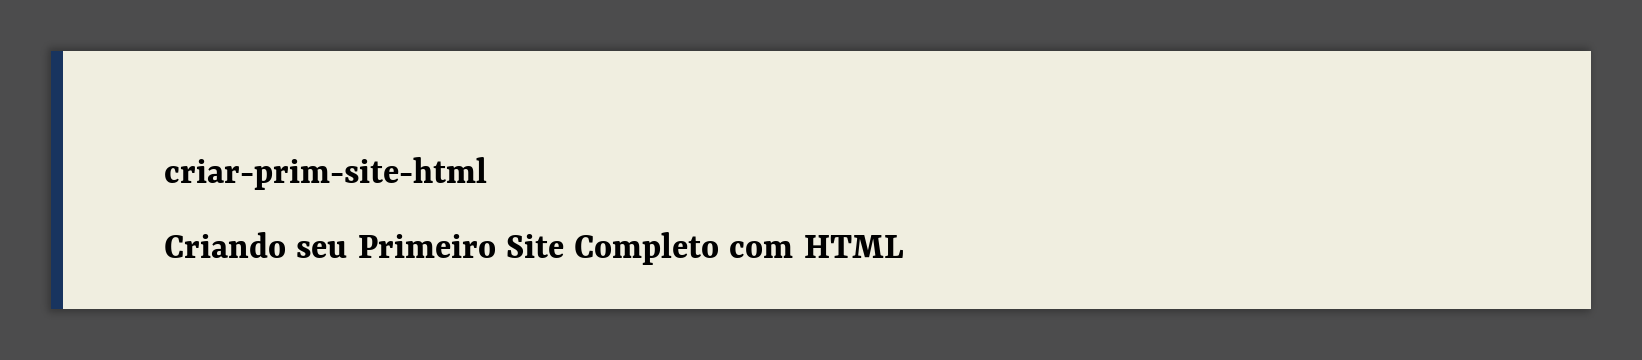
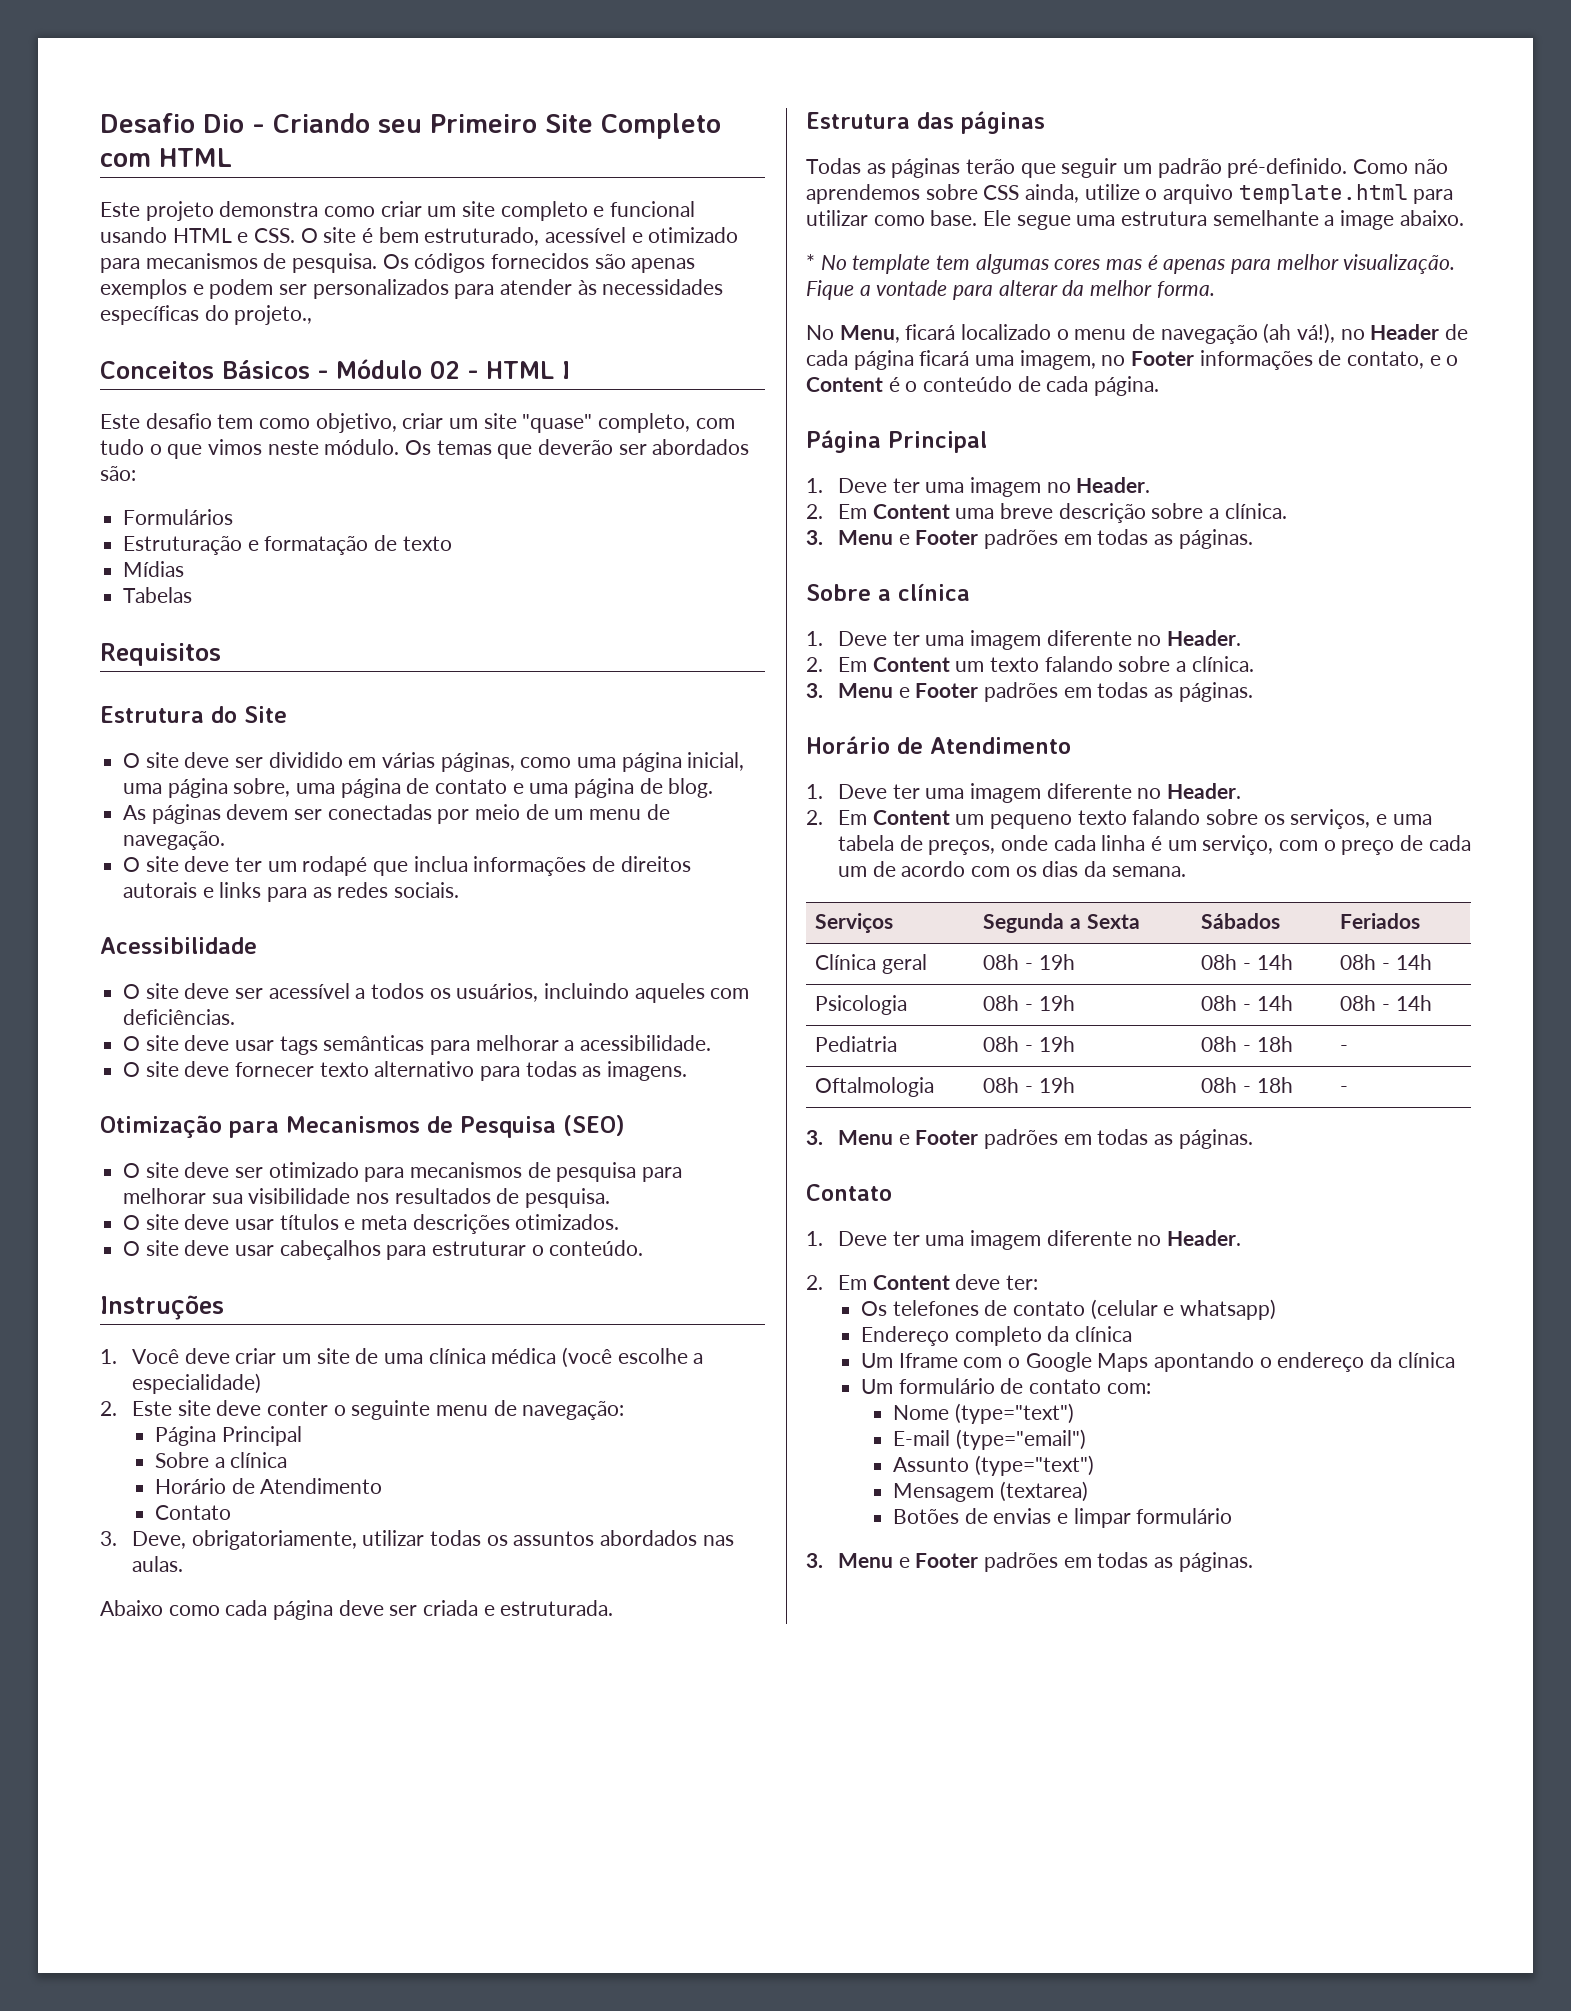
[164,157,487,190] criar-prim-site-html // -> [100,113,265,133] Desafio Dio -
(904, 246) none -> [100,201,696,221] [100,227,739,246] [100,253,696,273] [100,279,724,299] [100,305,313,325] [100,359,570,379] [100,413,735,433] [100,439,750,459] [100,466,136,481] [123,509,234,525] [123,535,452,555] [123,561,185,577] [123,587,193,603] [100,643,221,666] [100,706,287,723] [123,752,745,772] [123,778,714,798] [123,804,670,824] [123,831,226,850] [123,856,691,876] [123,882,460,902] [100,937,257,954] [123,983,750,1003] [123,1009,236,1025] [123,1035,712,1055] [123,1061,688,1081] [100,1115,625,1138] [123,1162,683,1182] [123,1188,611,1208] [123,1214,620,1234] [123,1240,644,1260] [100,1295,224,1320] [100,1347,704,1368] [131,1373,261,1394] [100,1400,625,1420] [155,1426,302,1446] [155,1452,288,1468] [155,1478,383,1494] [155,1505,232,1520] [100,1530,734,1550] [131,1556,183,1572] [100,1600,614,1620] [806,111,1045,134] [806,158,1448,178] [806,184,1454,204] [806,210,1464,230] [806,254,1456,274] [806,280,1215,300] [806,323,1469,344] [806,350,1459,370] [806,376,1160,396] [806,430,987,453] [806,477,1151,497] [806,503,1287,523] [806,529,1253,549] [806,583,970,601] [806,630,1242,650] [806,656,1254,672] [806,682,1253,702] [806,736,1071,754] [806,783,1242,803] [806,809,1432,829] [837,835,1471,855] [837,861,1186,877] [815,913,894,933] [983,913,1140,933] [1201,913,1281,929] [1340,913,1421,929] [815,954,928,974] [983,954,1075,970] [1201,954,1293,970] [1340,954,1432,970] [815,995,908,1015] [983,995,1075,1011] [1201,995,1293,1011] [1340,995,1432,1011] [815,1036,898,1052] [983,1036,1075,1052] [1201,1036,1293,1052] [1340,1045,1349,1052] [815,1077,935,1097] [983,1077,1075,1093] [1201,1077,1293,1093] [1340,1086,1349,1093] [806,1129,1253,1149] [806,1184,892,1201] [806,1230,1242,1250] [806,1274,1039,1290] [861,1299,1277,1320] [861,1326,1133,1346] [861,1352,1455,1372] [861,1378,1151,1394] [893,1403,1074,1424] [893,1429,1086,1450] [893,1455,1094,1476] [893,1481,1088,1502] [893,1508,1233,1528] [806,1552,1253,1572] // Este projeto demonstra como criar um site completo e funcional usando HTML e CSS. O site é bem estruturado, acessível e otimizado para mecanismos de pesquisa. Os códigos fornecidos são apenas exemplos e podem ser personalizados para atender às necessidades específicas do projeto., // Conceitos Básicos - Módulo 02 - HTML I // Este desafio tem como objetivo, criar um site "quase" completo, com tudo o que vimos neste módulo. Os temas que deverão ser abordados são: // Formulários // Estruturação e formatação de texto // Mídias // Tabelas // Requisitos // Estrutura do Site // O site deve ser dividido em várias páginas, como uma página inicial, uma página sobre, uma página de contato e uma página de blog. // As páginas devem ser conectadas por meio de um menu de navegação. // O site deve ter um rodapé que inclua informações de direitos autorais e links para as redes sociais. // Acessibilidade // O site deve ser acessível a todos os usuários, incluindo aqueles com deficiências. // O site deve usar tags semânticas para melhorar a acessibilidade. // O site deve fornecer texto alternativo para todas as imagens. // Otimização para Mecanismos de Pesquisa (SEO) // O site deve ser otimizado para mecanismos de pesquisa para melhorar sua visibilidade nos resultados de pesquisa. // O site deve usar títulos e meta descrições otimizados. // O site deve usar cabeçalhos para estruturar o conteúdo. // Instruções // 1. Você deve criar um site de uma clínica médica (você escolhe a especialidade) // 2. Este site deve conter o seguinte menu de navegação: // Página Principal // Sobre a clínica // Horário de Atendimento // Contato // 3. Deve, obrigatoriamente, utilizar todas os assuntos abordados nas aulas. // Abaixo como cada página deve ser criada e estruturada. // Estrutura das páginas // Todas as páginas terão que seguir um padrão pré-definido. Como não aprendemos sobre CSS ainda, utilize o arquivo template.html para utilizar como base. Ele segue uma estrutura semelhante a image abaixo. // * No template tem algumas cores mas é apenas para melhor visualização. Fique a vontade para alterar da melhor forma. // No Menu, ficará localizado o menu de navegação (ah vá!), no Header de cada página ficará uma imagem, no Footer informações de contato, e o Content é o conteúdo de cada página. // Página Principal // 1. Deve ter uma imagem no Header. // 2. Em Content uma breve descrição sobre a clínica. // 3. Menu e Footer padrões em todas as páginas. // Sobre a clínica // 1. Deve ter uma imagem diferente no Header. // 2. Em Content um texto falando sobre a clínica. // 3. Menu e Footer padrões em todas as páginas. // Horário de Atendimento // 1. Deve ter uma imagem diferente no Header. // 2. Em Content um pequeno texto falando sobre os serviços, e uma tabela de preços, onde cada linha é um serviço, com o preço de cada um de acordo com os dias da semana. // Serviços | Segunda a Sexta | Sábados | Feriados // Clínica geral | 08h - 19h | 08h - 14h | 08h - 14h // Psicologia | 08h - 19h | 08h - 14h | 08h - 14h // Pediatria | 08h - 19h | 08h - 18h | - // Oftalmologia | 08h - 19h | 08h - 18h | - // 3. Menu e Footer padrões em todas as páginas. // Contato // 1. Deve ter uma imagem diferente no Header. // 2. Em Content deve ter: // Os telefones de contato (celular e whatsapp) // Endereço completo da clínica // Um Iframe com o Google Maps apontando o endereço da clínica // Um formulário de contato com: // Nome (type="text") // E-mail (type="email") // Assunto (type="text") // Mensagem (textarea) // Botões de envias e limpar formulário // 3. Menu e Footer padrões em todas as páginas.

